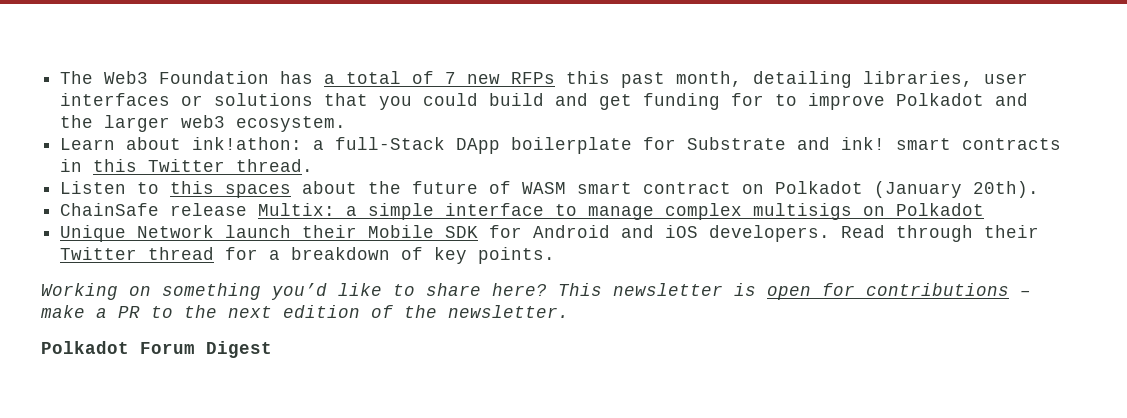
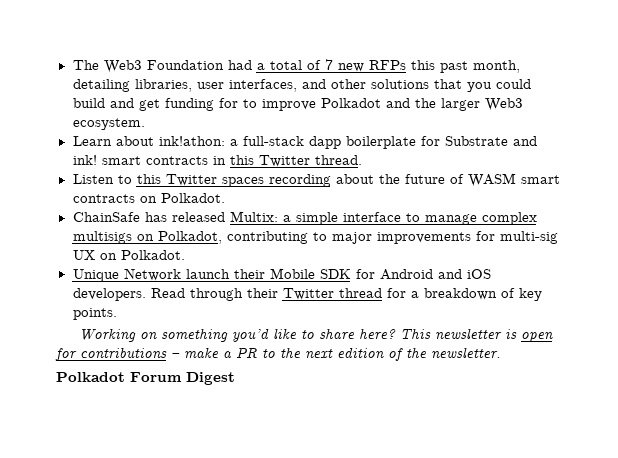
[280,71,314,84] has -> [227,60,252,70] had
[60,93,204,106] interfaces or -> [228,79,366,92] interfaces, and other
[181,115,226,128] web3 -> [484,98,523,111] Web3
[335,137,501,154] full-Stack DApp -> [242,136,341,149] full-stack dapp
[225,184,292,198] spaces -> [165,174,331,187] Twitter spaces recording
[643,181,1040,198] contract on Polkadot (January 20th). -> [72,193,225,203] contracts on Polkadot.
[170,203,248,216] release -> [144,212,225,222] has released
[896,203,985,216] Polkadot -> [157,231,558,244] [72,250,185,260] Polkadot, contributing to major improvements for multi-sig UX on Polkadot.

